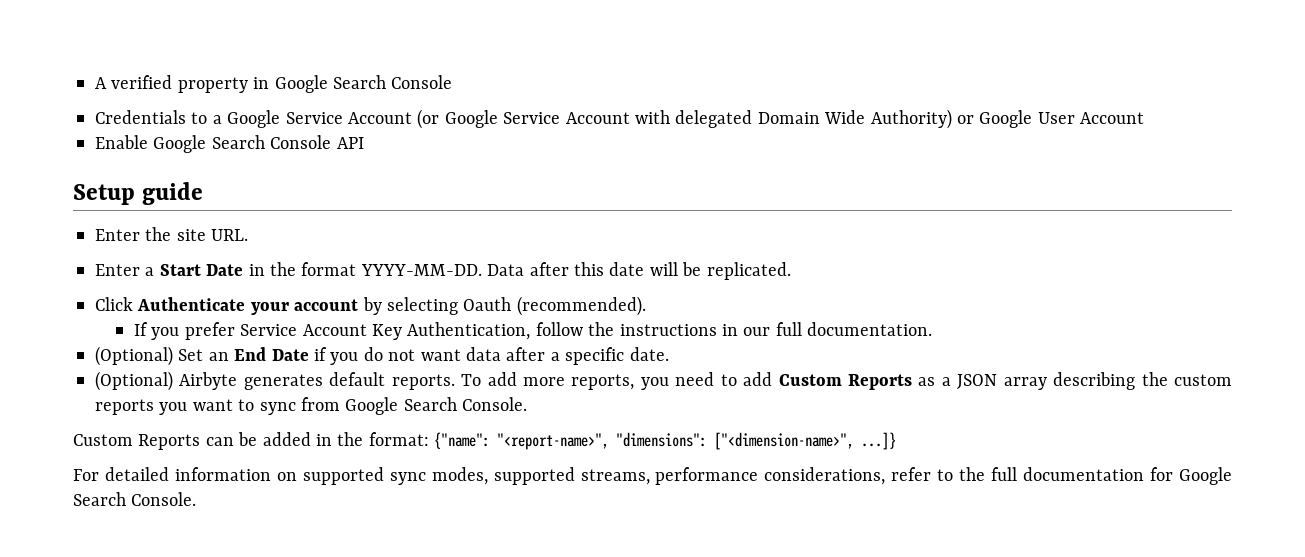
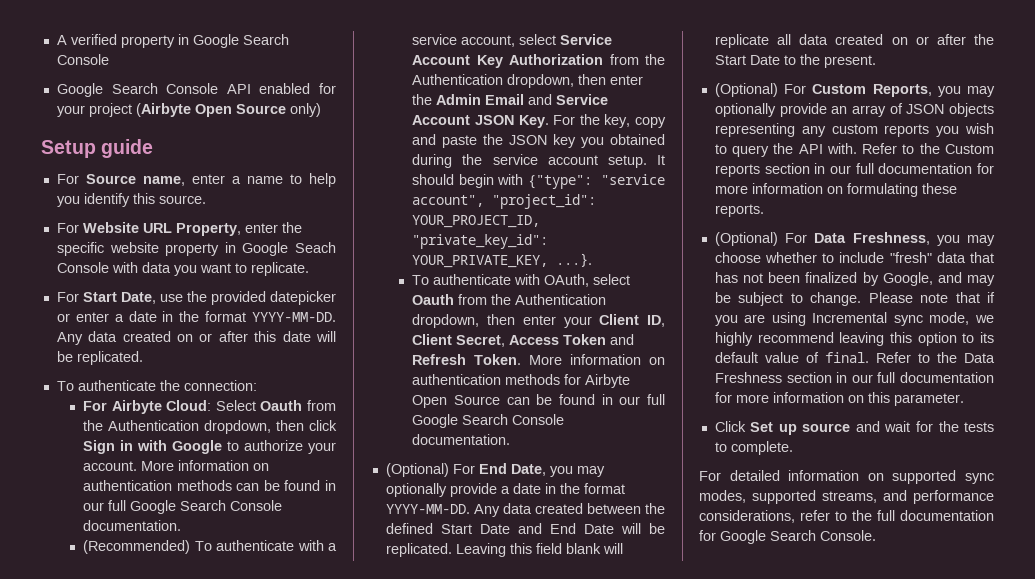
[95,109,1145,129] [95,135,364,153] [73,182,204,205] [95,227,249,241] [95,262,525,276] Credentials to a Google Service Account (or Google Service Account with delegated Domain Wide Authority) or Google User Account // Enable Google Search Console API // Setup guide // Enter the site URL. // Enter a Start Date in the format YYYY-MM-DD. Data -> [56,83,337,97] [56,103,321,117] [41,139,154,158] [56,173,337,187] [56,193,206,207] [56,222,302,236] [56,242,337,256] [56,262,309,276] [56,291,336,305] [56,311,336,322] [56,331,213,345] Google Search Console API enabled for your project (Airbyte Open Source only) // Setup guide // For Source name, enter a name to help you identify this source. // For Website URL Property, enter the specific website property in Google Seach Console with data you want to replicate. // For Start Date, use the provided datepicker or enter a date in the format YYYY-MM-DD. Any data created on or
[95,296,646,316] [133,322,933,340] [95,346,669,366] [95,371,1232,391] [95,397,528,415] [73,432,897,450] Click Authenticate your account by selecting Oauth (recommended). // If you prefer Service Account Key Authentication, follow the instructions in our full documentation. // (Optional) Set an End Date if you do not want data after a specific date. // (Optional) Airbyte generates default reports. To add more reports, you need to add Custom Reports as a JSON array describing the custom reports you want to sync from Google Search Console. // Custom Reports can be added in the format: {"name": "<report-name>", "dimensions": ["<dimension-name>", ...]} -> [56,380,257,391] [83,400,336,414] [83,420,337,434] [83,440,336,454] [83,460,270,471] [83,480,336,491] [83,500,283,514] [83,520,182,531] [83,540,337,554] [412,34,613,47] [412,54,665,68] [412,74,644,88] [412,94,609,105] [412,114,666,128] [412,134,665,148] [412,154,665,168] [412,174,665,189] [412,194,597,209] [412,215,541,228] [412,234,549,249] [412,253,593,268] [412,274,631,287] [412,294,607,305] [412,314,665,328] [412,334,635,347] [412,354,665,365] [412,374,631,388] [412,394,665,408] [412,414,565,428] [412,434,511,445] [385,463,605,477] [385,483,625,497] [385,503,665,517] [385,523,665,534] [385,543,623,557] [714,34,994,48] [714,54,876,68] [714,83,995,97] [714,103,994,117] [714,123,994,137] [714,143,994,157] [714,163,994,177] [714,183,957,197] [714,204,764,217] [714,232,995,246] [714,252,994,263] [714,272,995,286] [714,292,995,306] [714,312,994,326] [714,332,994,346] [714,352,995,363] [714,372,994,383] [714,392,964,406] [714,421,994,435] [714,441,793,455] To authenticate the connection: // For Airbyte Cloud: Select Oauth from the Authentication dropdown, then click Sign in with Google to authorize your account. More information on authentication methods can be found in our full Google Search Console documentation. // (Recommended) To authenticate with a service account, select Service Account Key Authorization from the Authentication dropdown, then enter the Admin Email and Service Account JSON Key. For the key, copy and paste the JSON key you obtained during the service account setup. It should begin with {"type": "service account", "project_id": YOUR_PROJECT_ID, "private_key_id": YOUR_PRIVATE_KEY, ...}. // To authenticate with OAuth, select Oauth from the Authentication dropdown, then enter your Client ID, Client Secret, Access Token and Refresh Token. More information on authentication methods for Airbyte Open Source can be found in our full Google Search Console documentation. // (Optional) For End Date, you may optionally provide a date in the format YYYY-MM-DD. Any data created between the defined Start Date and End Date will be replicated. Leaving this field blank will replicate all data created on or after the Start Date to the present. // (Optional) For Custom Reports, you may optionally provide an array of JSON objects representing any custom reports you wish to query the API with. Refer to the Custom reports section in our full documentation for more information on formulating these reports. // (Optional) For Data Freshness, you may choose whether to include "fresh" data that has not been finalized by Google, and may be subject to change. Please note that if you are using Incremental sync mode, we highly recommend leaving this option to its default value of final. Refer to the Data Freshness section in our full documentation for more information on this parameter. // Click Set up source and wait for the tests to complete.
(650, 477) none -> [883,490,907,501] and

